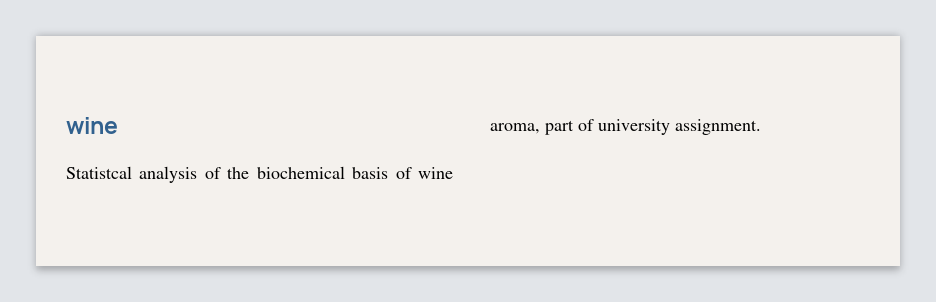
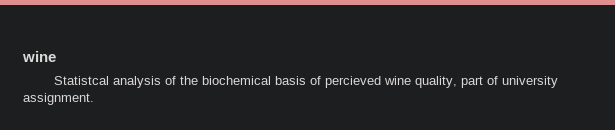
[418,167,453,179] [490,123,540,134] wine aroma, -> [325,76,458,88] percieved wine quality,

